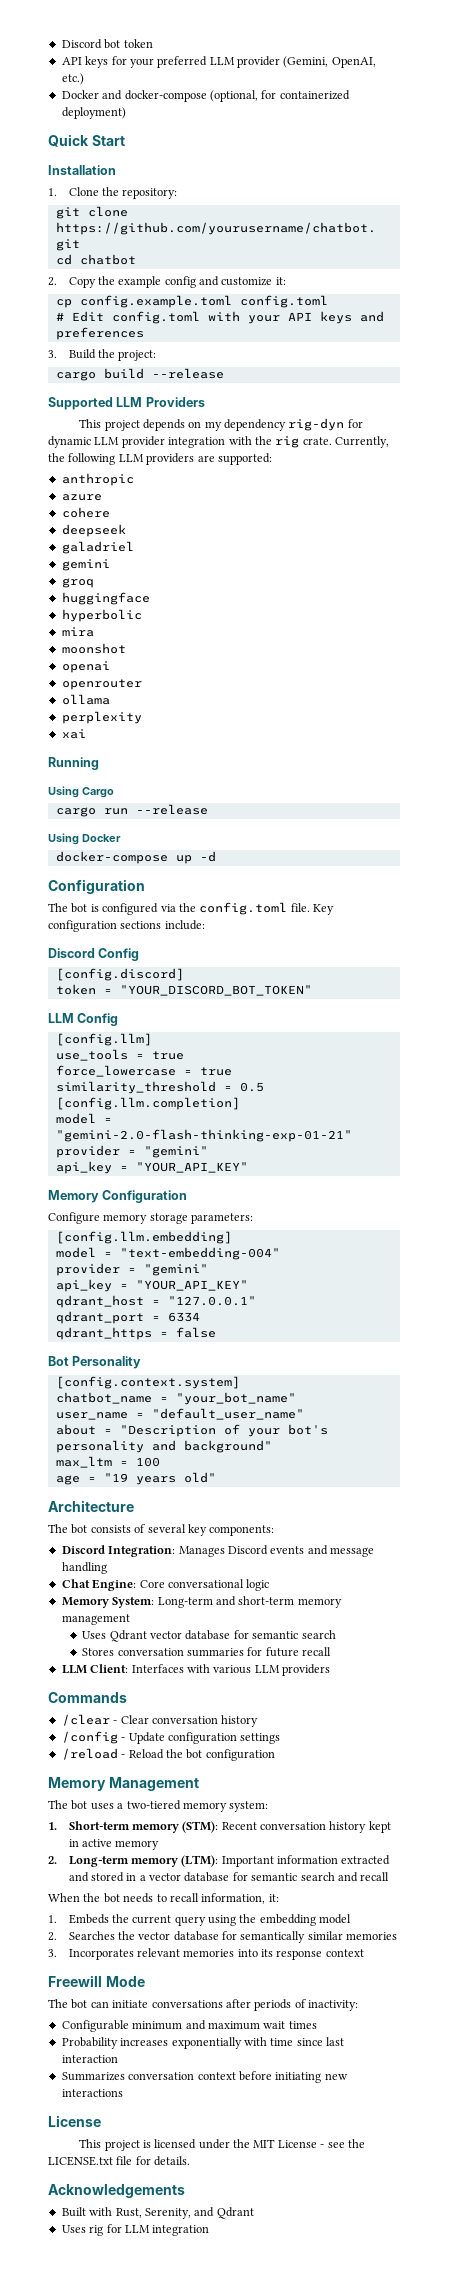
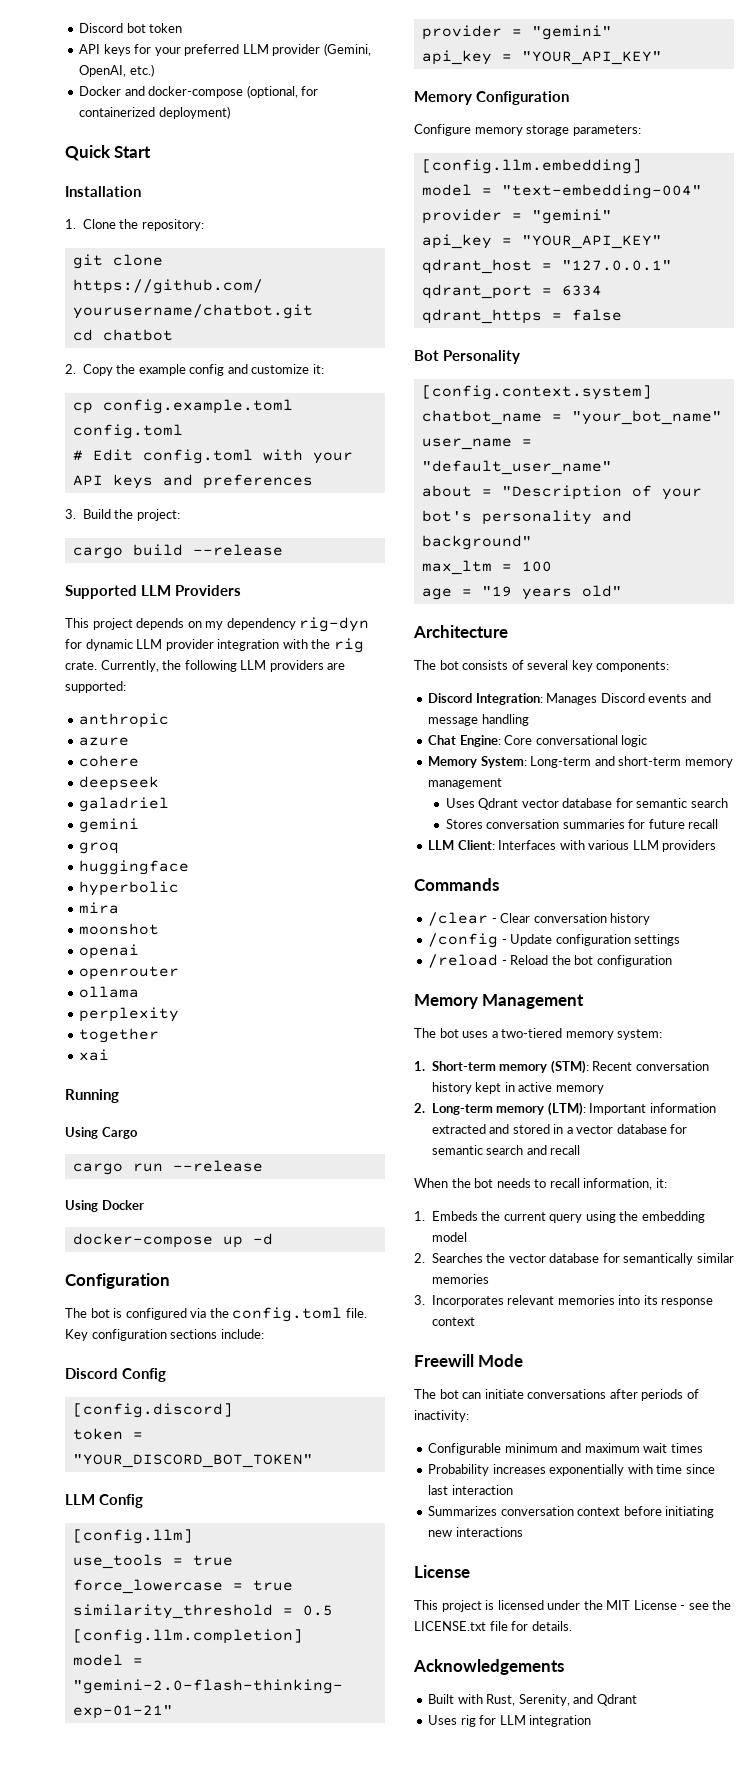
(142, 717) none -> [79,1028,160,1043] // together

